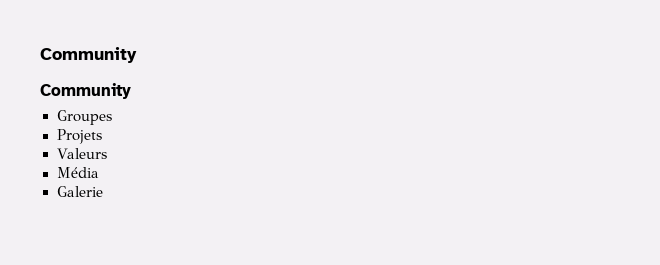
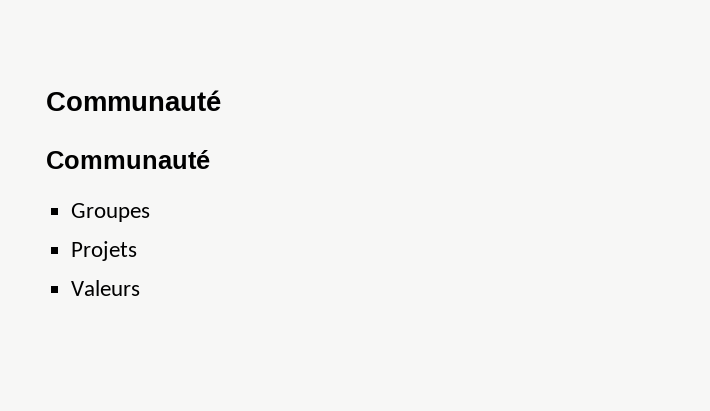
[40,47,137,63] [40,83,131,99] Community // Community -> [46,90,221,111] [46,150,210,169] Communauté // Communauté
[56,167,99,178] [56,186,103,197] // Média // Galerie -> (141, 288) none

